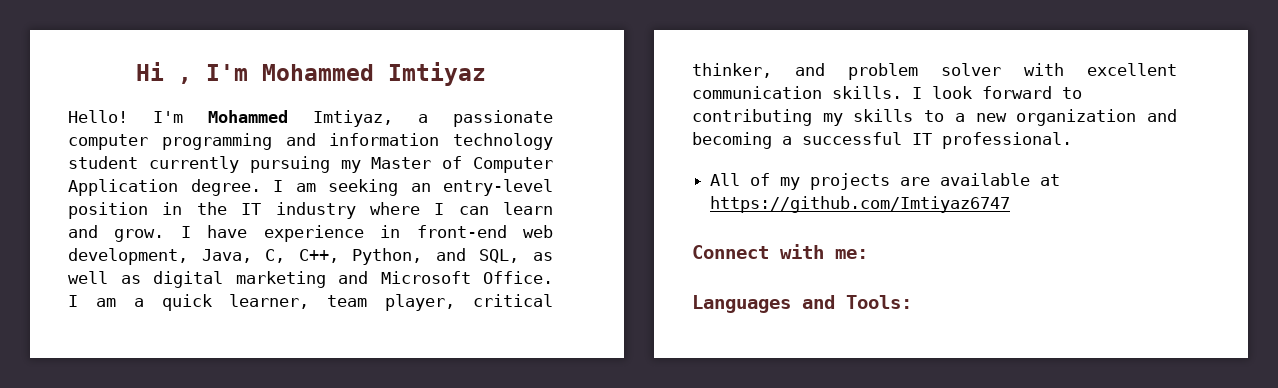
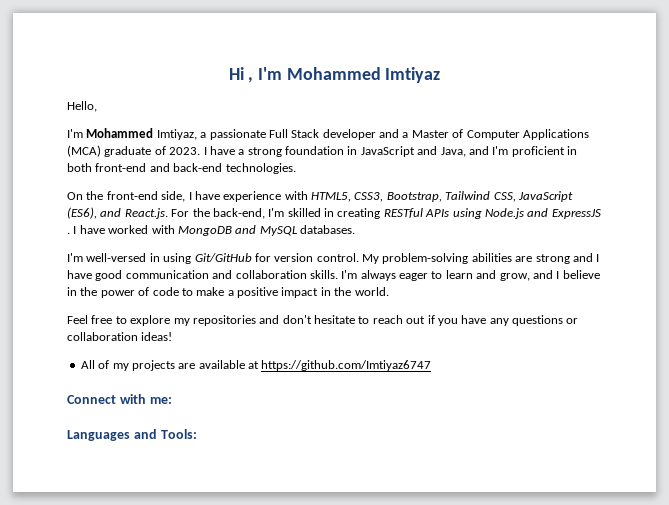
[68,110,128,123] Hello! -> [67,101,97,112] Hello, //
[68,133,553,150] [68,156,553,173] [68,179,553,196] [68,202,553,219] [68,225,553,242] [68,248,553,265] [68,271,553,288] [68,294,553,311] [692,63,1177,80] [692,86,1082,99] [692,109,1177,126] [692,132,1072,149] computer programming and information technology student currently pursuing my Master of Computer Application degree. I am seeking an entry-level position in the IT industry where I can learn and grow. I have experience in front-end web development, Java, C, C++, Python, and SQL, as well as digital marketing and Microsoft Office. I am a quick learner, team player, critical thinker, and problem solver with excellent communication skills. I look forward to contributing my skills to a new organization and becoming a successful IT professional. -> [268,129,589,140] [67,145,577,157] [67,163,296,174] [67,191,573,202] [67,207,601,219] [67,225,355,236] [67,253,600,264] [67,270,600,281] [67,287,389,298] [67,315,579,326] [67,332,173,341] Full Stack developer and a Master of Computer Applications (MCA) graduate of 2023. I have a strong foundation in JavaScript and Java, and I'm proficient in both front-end and back-end technologies. // On the front-end side, I have experience with HTML5, CSS3, Bootstrap, Tailwind CSS, JavaScript (ES6), and React.js. For the back-end, I'm skilled in creating RESTful APIs using Node.js and ExpressJS . I have worked with MongoDB and MySQL databases. // I'm well-versed in using Git/GitHub for version control. My problem-solving abilities are strong and I have good communication and collaboration skills. I'm always eager to learn and grow, and I believe in the power of code to make a positive impact in the world. // Feel free to explore my repositories and don't hesitate to reach out if you have any questions or collaboration ideas!

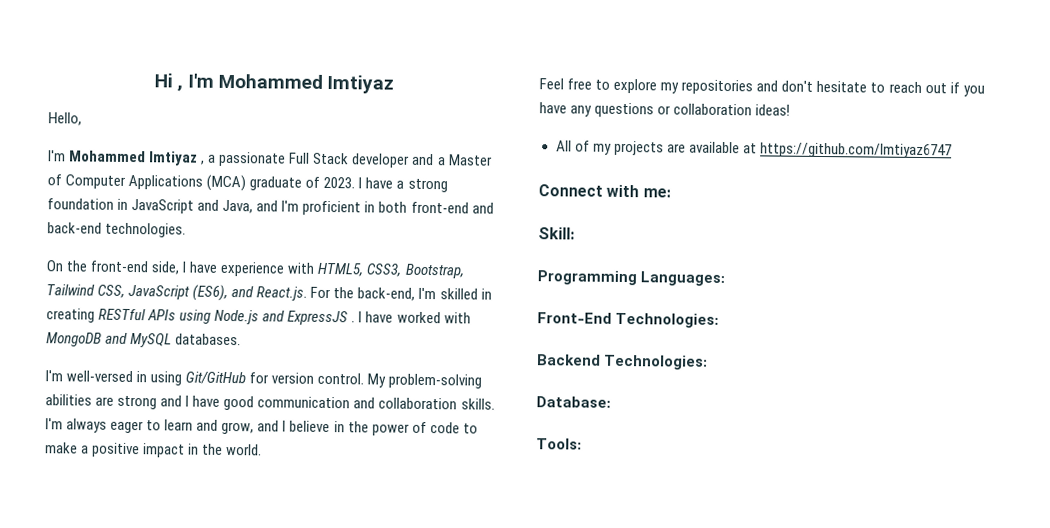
[156,129,197,140] Imtiyaz, -> [148,151,206,166] Imtiyaz ,
[67,429,157,441] Languages and -> [538,227,575,240] [537,270,726,287] [537,312,720,328] [536,354,709,370] [536,396,611,408] Skill: // Programming Languages: // Front-End Technologies: // Backend Technologies: // Database: //

